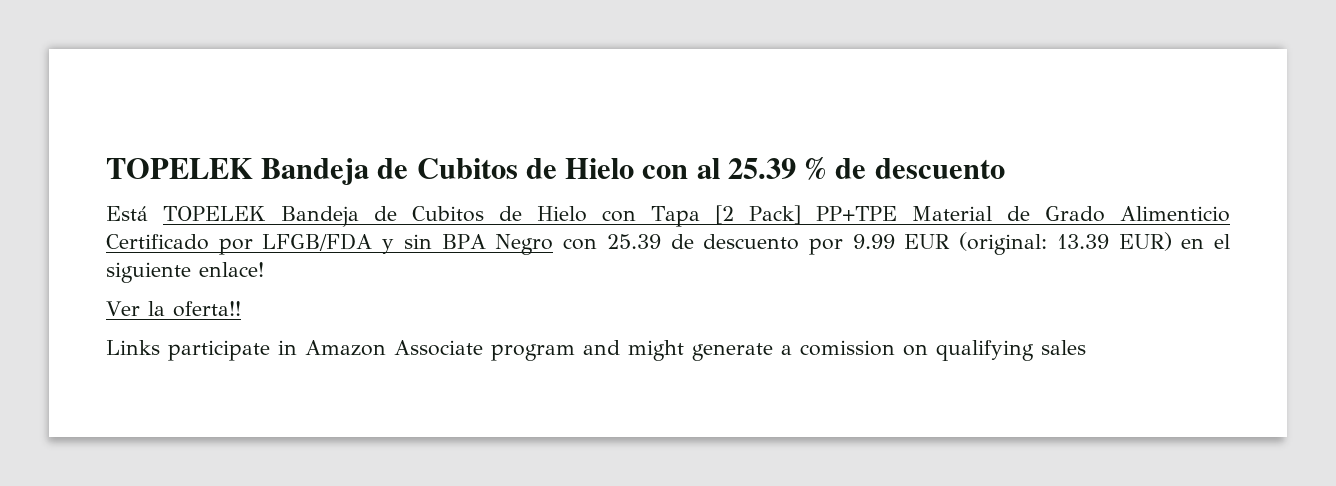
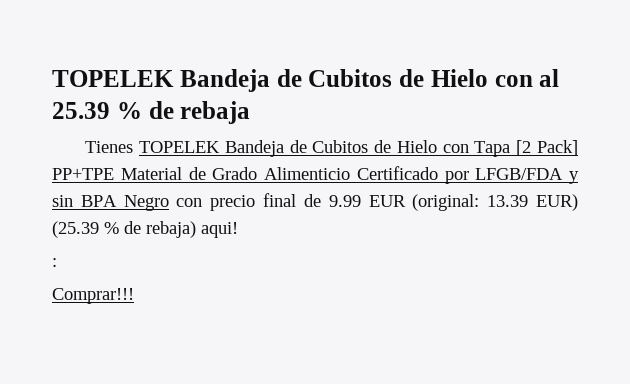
[874,158,1005,179] [106,206,148,221] descuento // Está -> [180,101,251,124] [85,141,134,153] rebaja // Tienes
[606,234,843,255] 25.39 de descuento por -> [210,193,321,211] precio final de
[1181,234,1231,249] [106,262,264,283] [106,301,241,317] [106,340,1086,361] en el siguiente enlace! // Ver la oferta!! // Links participate in Amazon Associate program and might generate a comission on qualifying sales -> [52,221,238,238] [52,258,57,267] [52,288,134,304] (25.39 % de rebaja) aqui! // : // Comprar!!!

